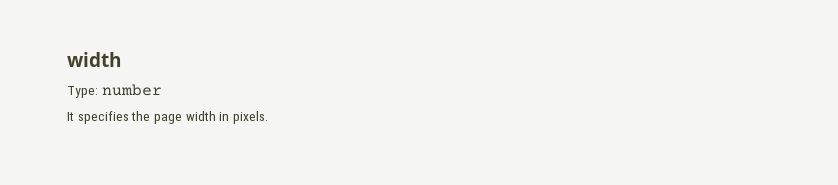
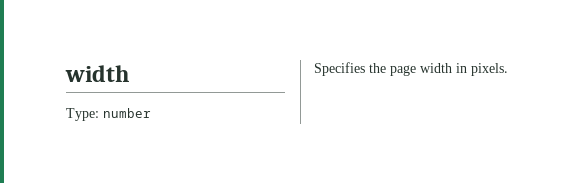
[67,111,129,124] It specifies -> [314,62,365,76] Specifies

